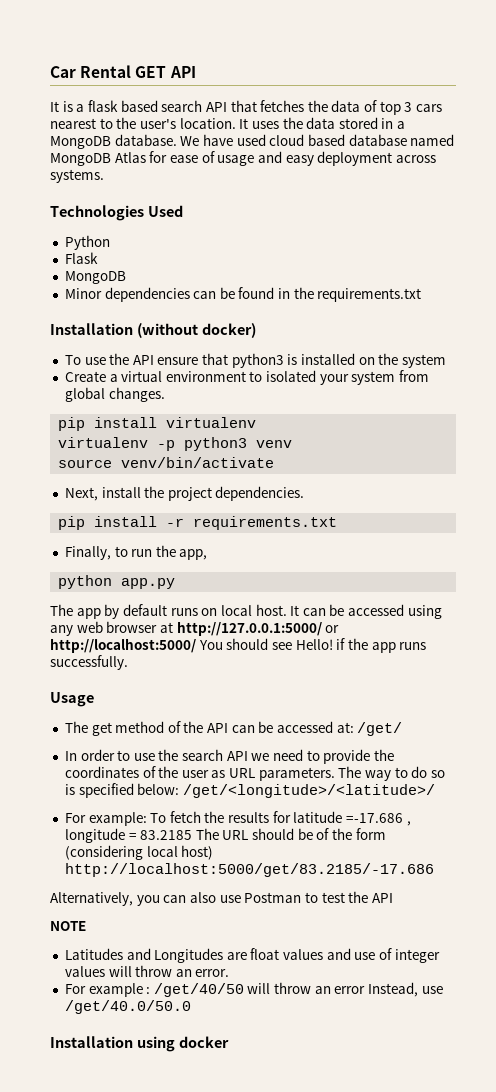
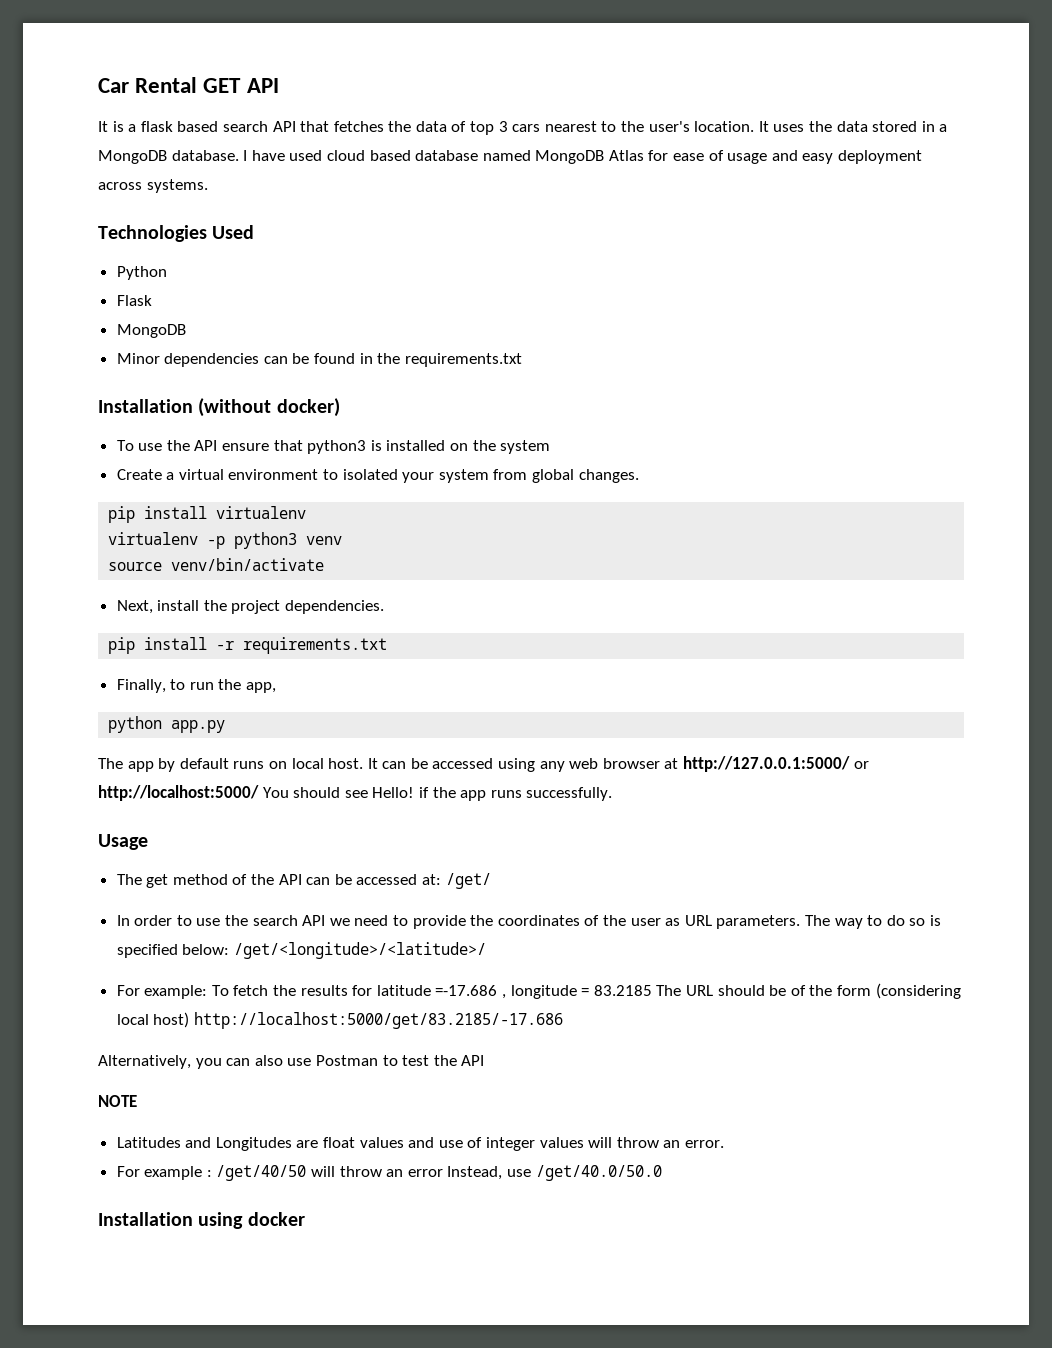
[180,136,200,146] We -> [243,150,248,161] I

